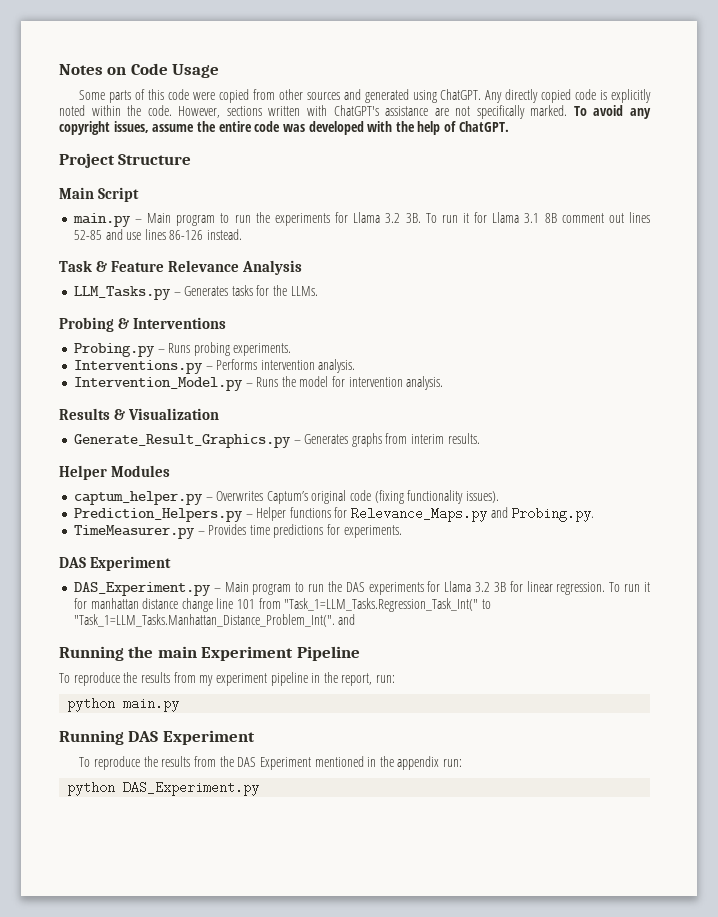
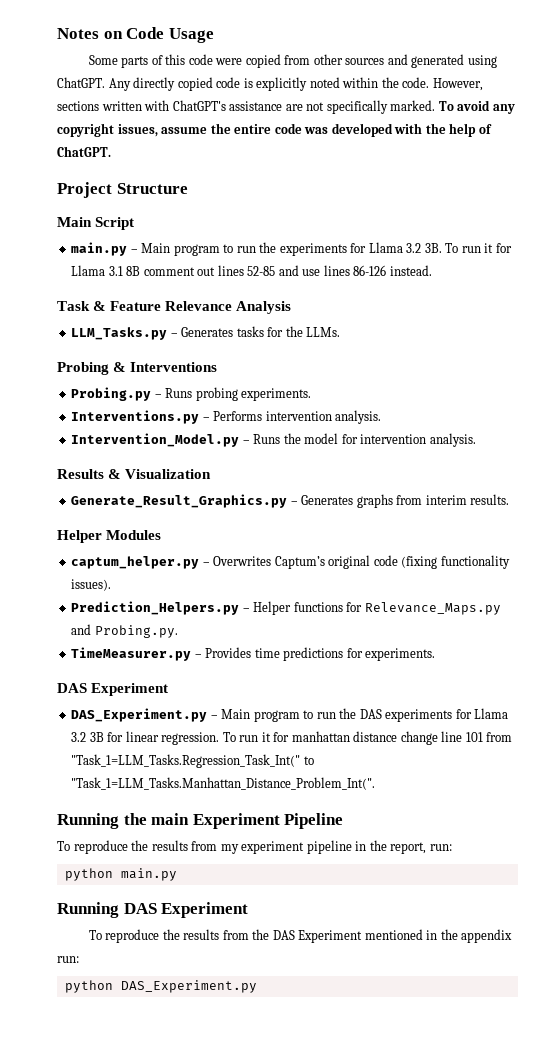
[338,614,356,625] and -> (376, 783) none

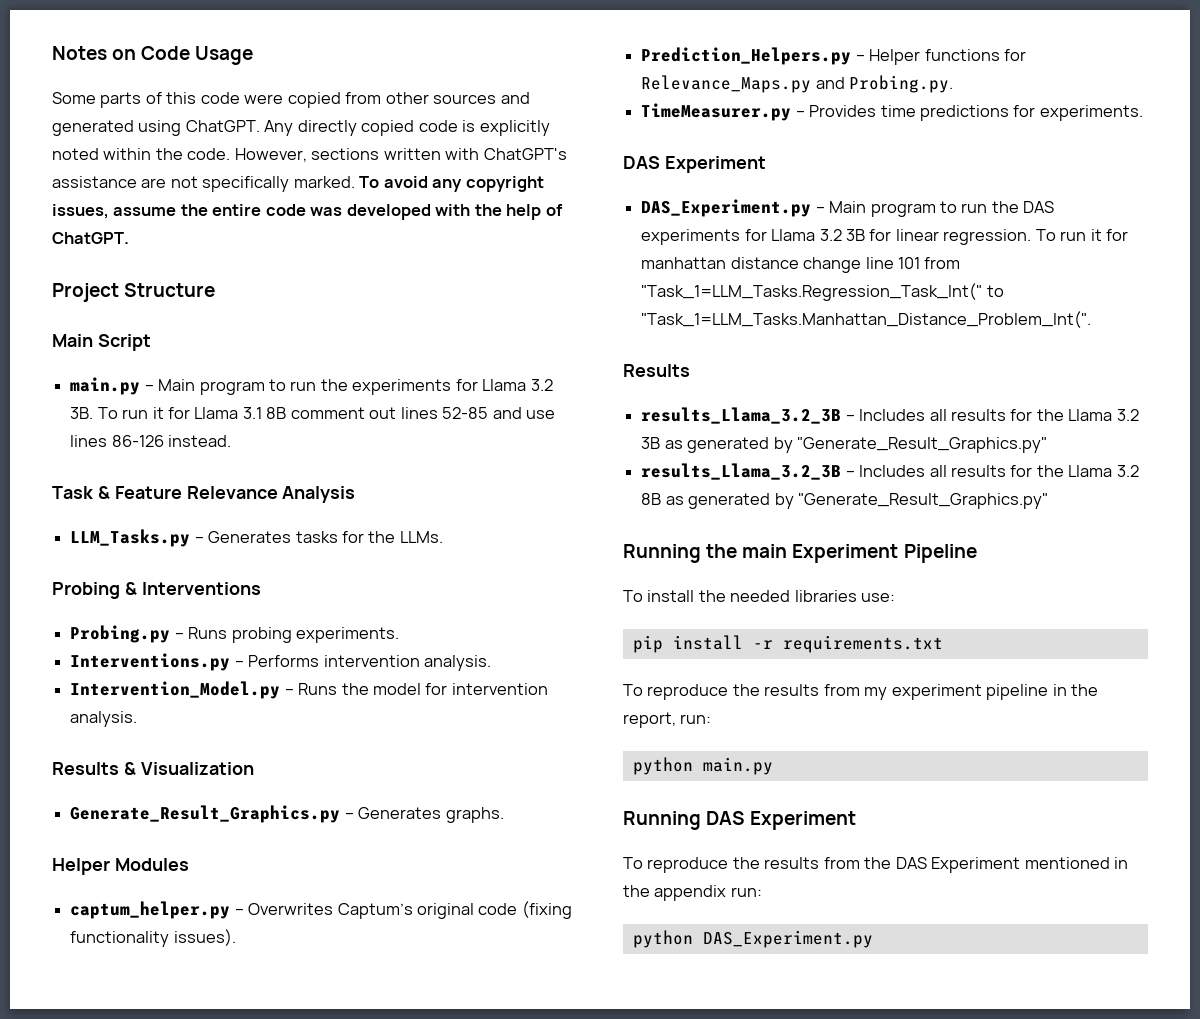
[356,494,510,508] graphs from interim results. -> [445,807,504,823] graphs.
(376, 783) none -> [623,364,690,377] [641,407,1139,424] [641,437,1047,453] [641,463,1139,480] [641,493,1048,509] // Results // results_Llama_3.2_3B – Includes all results for the Llama 3.2 3B as generated by "Generate_Result_Graphics.py" // results_Llama_3.2_3B – Includes all results for the Llama 3.2 8B as generated by "Generate_Result_Graphics.py"
(344, 821) none -> [623,590,896,602] [632,635,943,653] // To install the needed libraries use: // pip install -r requirements.txt

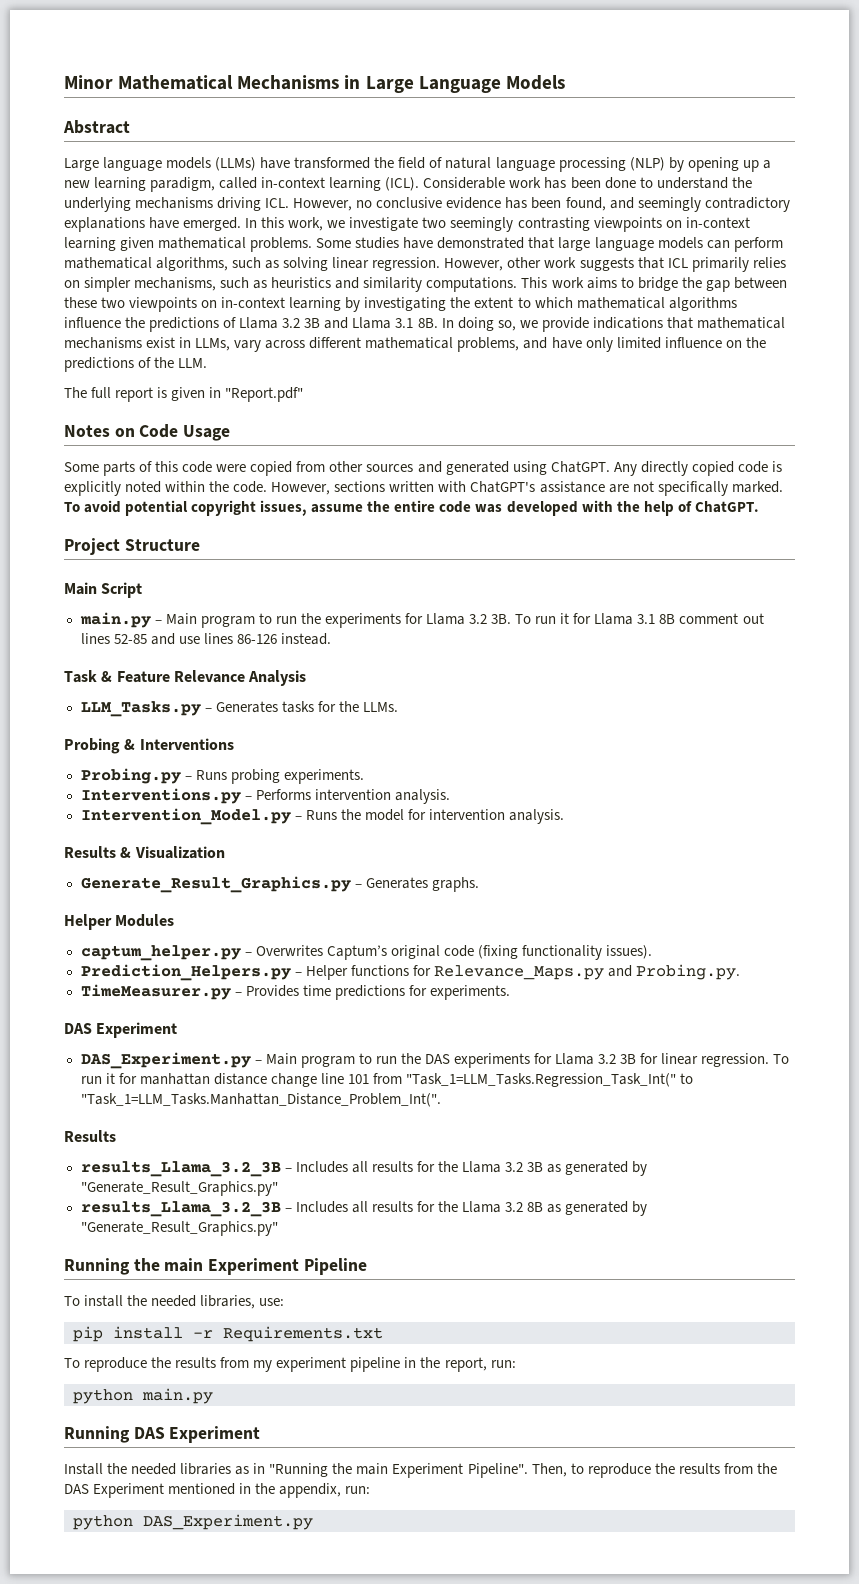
(52, 53) none -> [64,75,565,93] [63,120,130,134] [64,157,771,172] [64,177,752,192] [64,197,790,212] [64,217,750,232] [64,237,783,252] [64,257,786,272] [64,277,787,292] [64,297,737,312] [64,317,785,332] [64,337,766,352] [64,357,208,372] [64,387,304,402] Minor Mathematical Mechanisms in Large Language Models // Abstract // Large language models (LLMs) have transformed the field of natural language processing (NLP) by opening up a new learning paradigm, called in-context learning (ICL). Considerable work has been done to understand the underlying mechanisms driving ICL. However, no conclusive evidence has been found, and seemingly contradictory explanations have emerged. In this work, we investigate two seemingly contrasting viewpoints on in-context learning given mathematical problems. Some studies have demonstrated that large language models can perform mathematical algorithms, such as solving linear regression. However, other work suggests that ICL primarily relies on simpler mechanisms, such as heuristics and similarity computations. This work aims to bridge the gap between these two viewpoints on in-context learning by investigating the extent to which mathematical algorithms influence the predictions of Llama 3.2 3B and Llama 3.1 8B. In doing so, we provide indications that mathematical mechanisms exist in LLMs, vary across different mathematical problems, and have only limited influence on the predictions of the LLM. // The full report is given in "Report.pdf" //
[432,179,463,192] any -> [125,500,189,516] potential
[794,590,857,602] libraries -> [200,1295,256,1309] libraries,
[782,635,943,653] requirements.txt -> [223,1326,383,1342] Requirements.txt
[623,857,643,869] To -> [64,1463,584,1478] Install the needed libraries as in "Running the main Experiment Pipeline". Then, to
[654,885,727,901] appendix -> [279,1483,342,1498] appendix,

